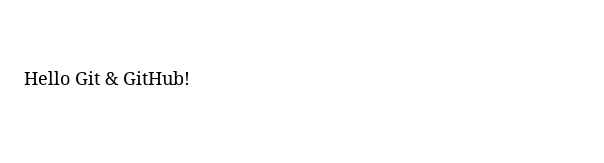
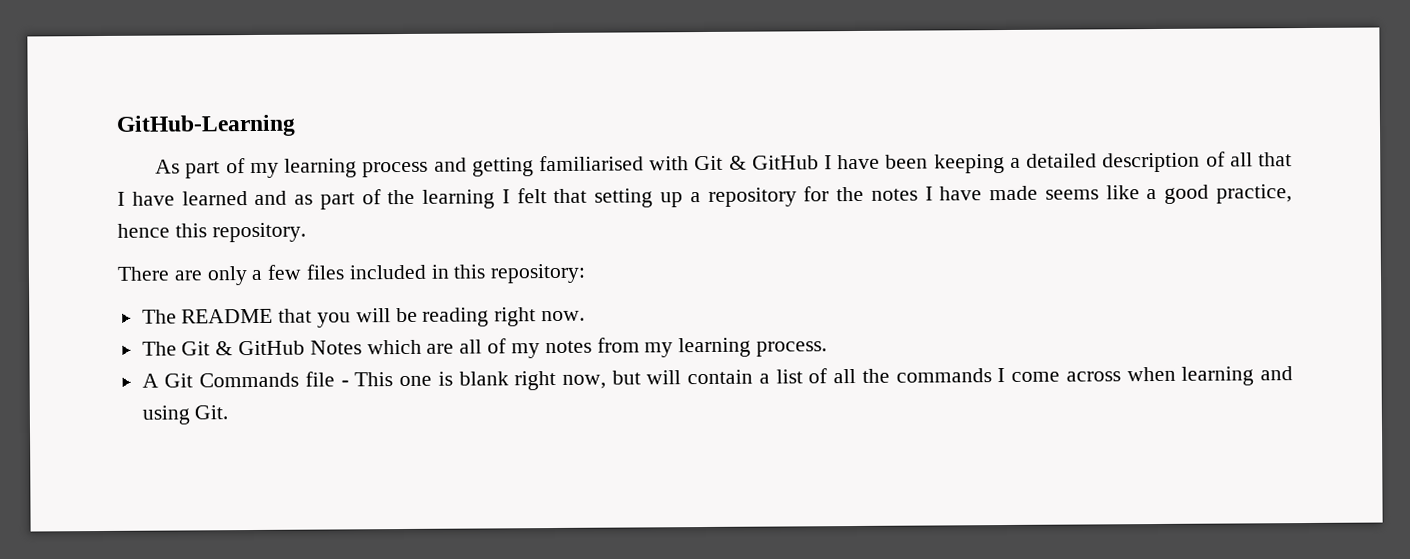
[24,71,190,85] Hello Git & GitHub! -> [116,114,296,137] [155,151,1292,179] [117,184,1292,210] [117,222,306,243] [117,263,587,286] [141,307,586,328] [141,337,827,359] [141,366,1294,391] [141,405,229,425] GitHub-Learning // As part of my learning process and getting familiarised with Git & GitHub I have been keeping a detailed description of all that I have learned and as part of the learning I felt that setting up a repository for the notes I have made seems like a good practice, hence this repository. // There are only a few files included in this repository: // The README that you will be reading right now. // The Git & GitHub Notes which are all of my notes from my learning process. // A Git Commands file - This one is blank right now, but will contain a list of all the commands I come across when learning and using Git.

